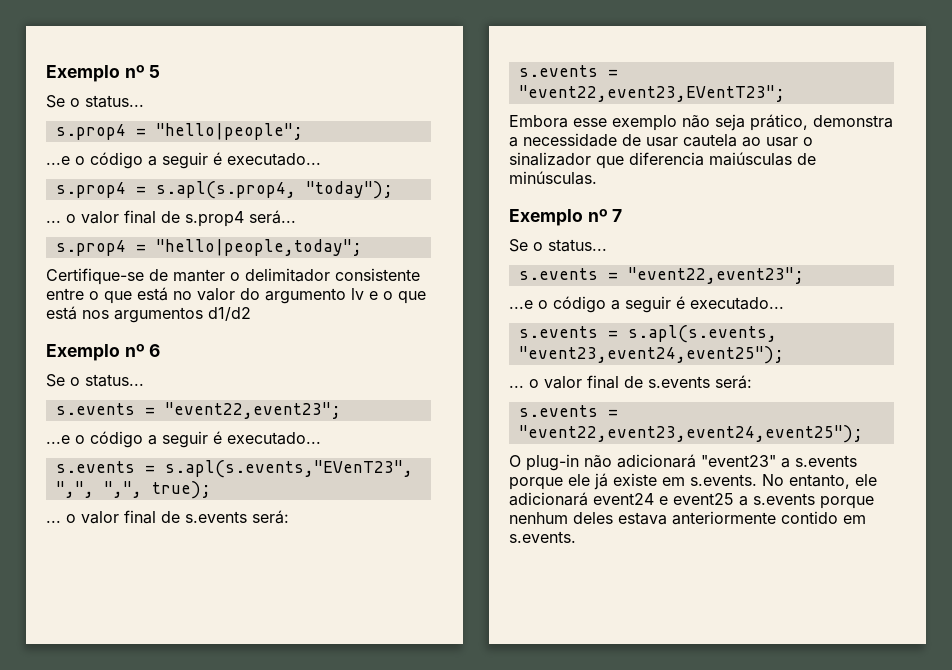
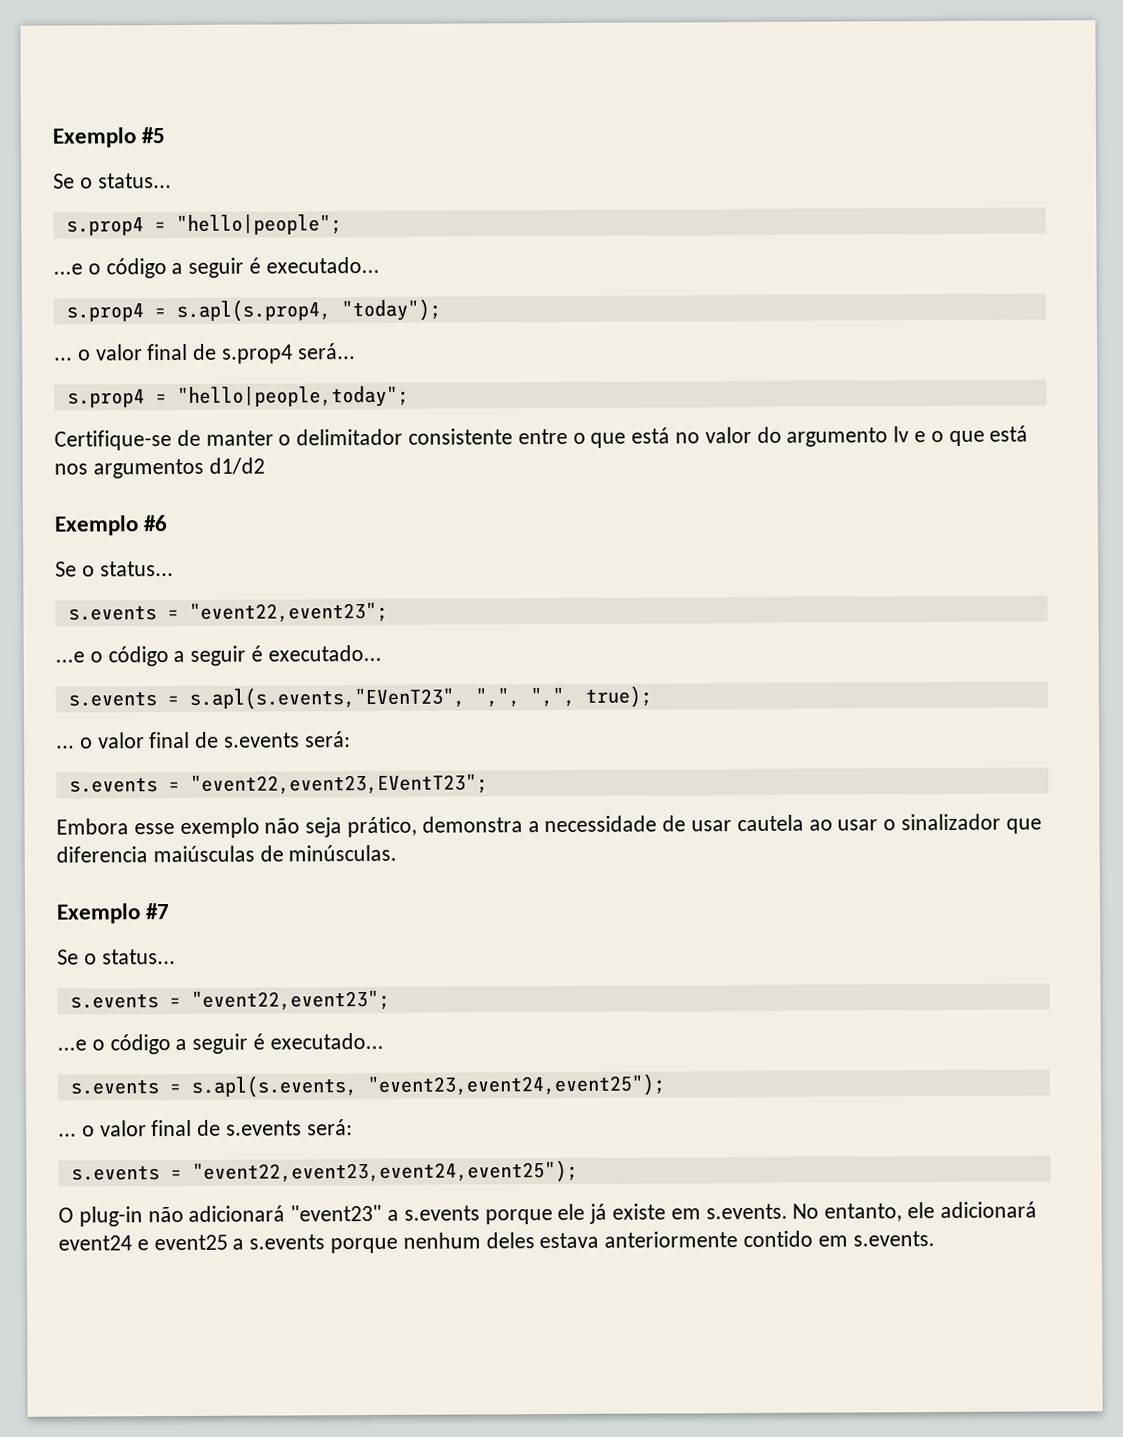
[46,65,161,82] Exemplo nº 5 -> [52,127,166,148] Exemplo #5
[124,344,161,357] nº 6 -> [143,515,169,532] #6
[587,209,623,222] nº 7 -> [145,903,171,920] #7

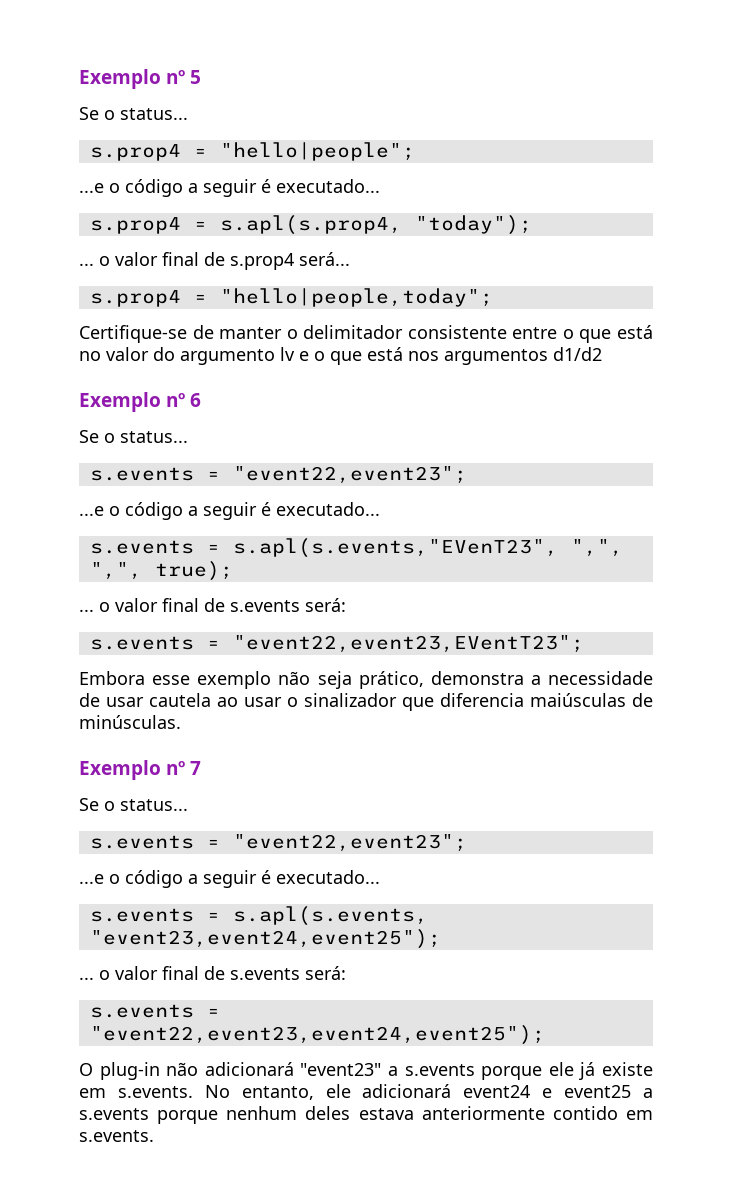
[52,127,166,148] Exemplo #5 -> [79,69,202,89] Exemplo nº 5
[143,515,169,532] #6 -> [166,393,202,407] nº 6
[145,903,171,920] #7 -> [166,761,202,775] nº 7

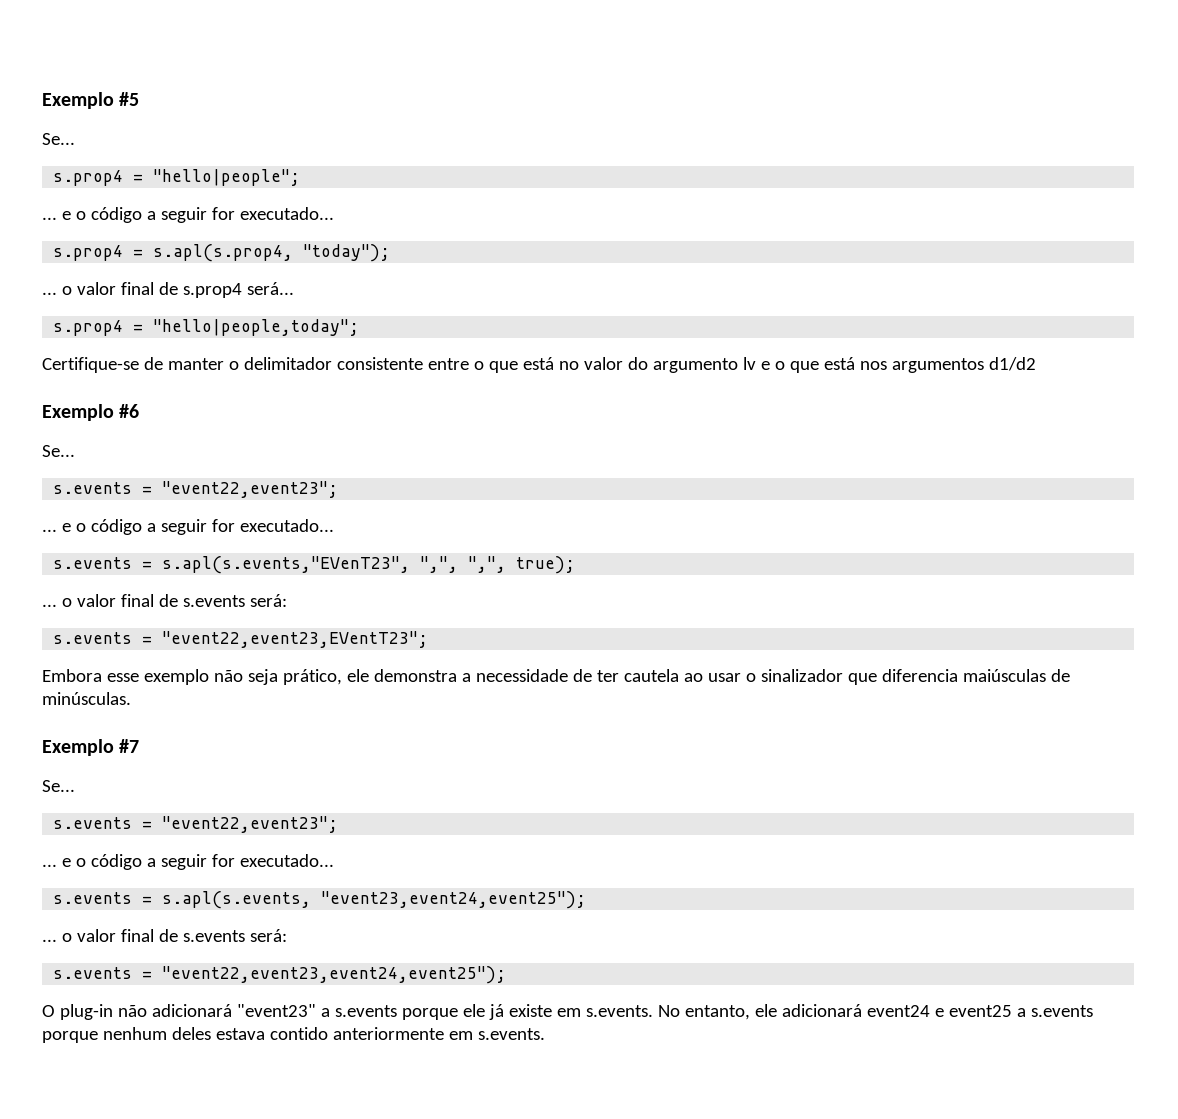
[79,69,202,89] [79,107,188,120] Exemplo nº 5 // Se o status... -> [42,92,140,109] [42,133,75,145] Exemplo #5 // Se...
[79,179,271,197] ...e o código a seguir é -> [42,207,235,223] ... e o código a seguir for
[166,393,202,407] [79,430,188,443] [89,466,467,484] [79,502,271,520] nº 6 // Se o status... // s.events = "event22,event23"; // ...e o código a seguir é -> [119,404,140,418] [42,445,75,457] [53,481,339,498] [42,519,235,535] #6 // Se... // s.events = "event22,event23"; // ... e o código a seguir for
(424, 680) none -> [346,669,369,682] ele
[106,697,144,707] usar -> [596,670,619,682] ter
[166,761,202,775] [79,798,188,811] [89,834,467,852] [79,870,271,888] nº 7 // Se o status... // s.events = "event22,event23"; // ...e o código a seguir é -> [119,739,140,753] [42,780,75,792] [53,816,339,833] [42,854,235,870] #7 // Se... // s.events = "event22,event23"; // ... e o código a seguir for
[421,1106,618,1120] anteriormente contido -> [269,1027,444,1040] contido anteriormente

